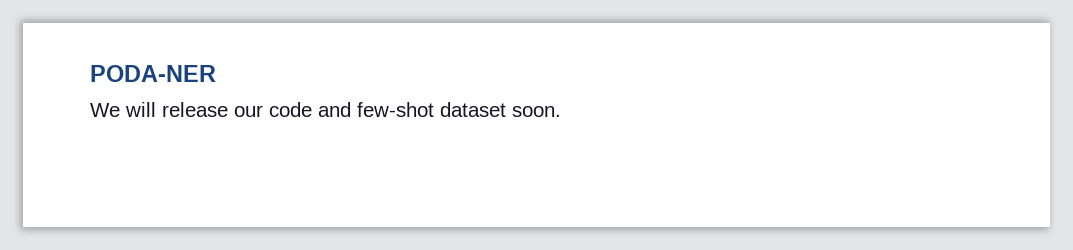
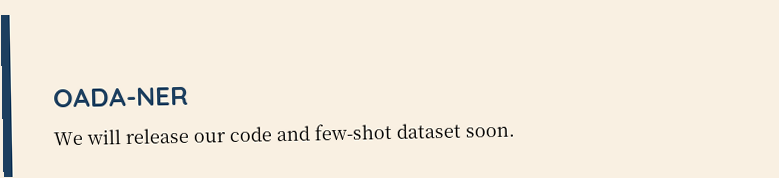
[90,65,216,82] PODA-NER -> [52,85,189,108] OADA-NER

